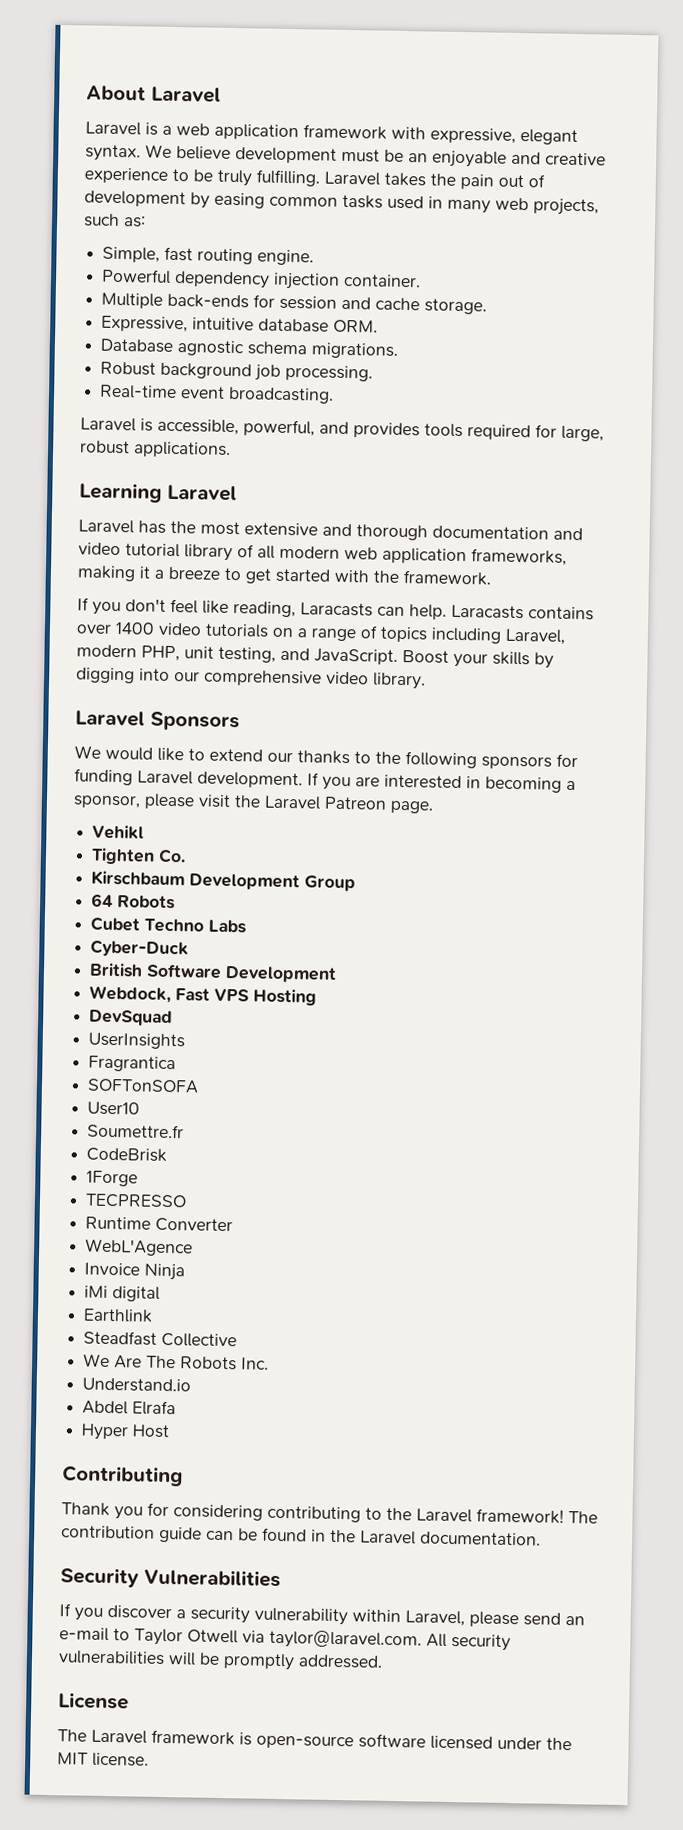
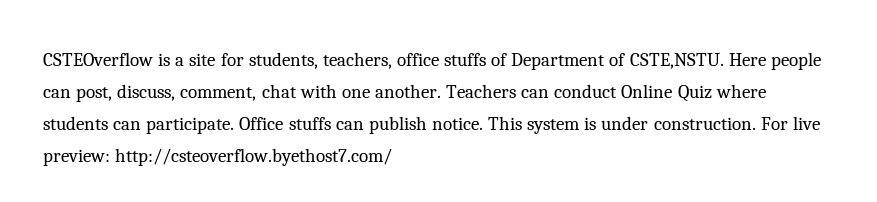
[86,85,221,103] [85,121,578,146] [85,144,606,168] [84,167,545,190] [84,190,599,216] [83,213,146,228] [102,246,315,266] [101,268,422,290] [101,292,488,315] [101,315,379,333] [100,338,399,359] [100,361,374,382] [99,384,335,404] [80,417,604,442] [80,440,231,458] [79,482,237,503] [78,519,583,541] [78,542,567,566] [77,565,492,586] [77,597,594,621] [76,622,566,645] [76,644,554,669] [76,667,426,690] [75,710,240,732] [74,745,578,770] [74,768,576,793] [73,793,433,814] [92,824,145,840] [91,847,187,865] [91,870,357,892] [91,893,176,910] [90,916,247,934] [90,939,190,958] [89,962,338,983] [89,985,318,1006] [89,1009,174,1027] [88,1032,186,1050] [88,1055,177,1073] [87,1078,200,1094] [87,1101,141,1116] [87,1123,185,1139] [86,1147,168,1163] [86,1170,139,1187] [85,1193,188,1209] [85,1216,234,1233] [85,1238,194,1257] [84,1262,186,1281] [84,1285,161,1302] [83,1308,154,1323] [83,1330,238,1348] [83,1353,270,1371] [82,1377,192,1393] [82,1400,177,1416] [81,1423,171,1441] [62,1465,183,1487] [61,1502,598,1524] [61,1525,541,1546] [60,1567,281,1588] [59,1603,585,1628] [59,1627,511,1652] [58,1650,383,1671] [58,1692,129,1710] [57,1729,572,1751] [57,1752,149,1767] About Laravel // Laravel is a web application framework with expressive, elegant syntax. We believe development must be an enjoyable and creative experience to be truly fulfilling. Laravel takes the pain out of development by easing common tasks used in many web projects, such as: // Simple, fast routing engine. // Powerful dependency injection container. // Multiple back-ends for session and cache storage. // Expressive, intuitive database ORM. // Database agnostic schema migrations. // Robust background job processing. // Real-time event broadcasting. // Laravel is accessible, powerful, and provides tools required for large, robust applications. // Learning Laravel // Laravel has the most extensive and thorough documentation and video tutorial library of all modern web application frameworks, making it a breeze to get started with the framework. // If you don't feel like reading, Laracasts can help. Laracasts contains over 1400 video tutorials on a range of topics including Laravel, modern PHP, unit testing, and JavaScript. Boost your skills by digging into our comprehensive video library. // Laravel Sponsors // We would like to extend our thanks to the following sponsors for funding Laravel development. If you are interested in becoming a sponsor, please visit the Laravel Patreon page. // Vehikl // Tighten Co. // Kirschbaum Development Group // 64 Robots // Cubet Techno Labs // Cyber-Duck // British Software Development // Webdock, Fast VPS Hosting // DevSquad // UserInsights // Fragrantica // SOFTonSOFA // User10 // Soumettre.fr // CodeBrisk // 1Forge // TECPRESSO // Runtime Converter // WebL'Agence // Invoice Ninja // iMi digital // Earthlink // Steadfast Collective // We Are The Robots Inc. // Understand.io // Abdel Elrafa // Hyper Host // Contributing // Thank you for considering contributing to the Laravel framework! The contribution guide can be found in the Laravel documentation. // Security Vulnerabilities // If you discover a security vulnerability within Laravel, please send an e-mail to Taylor Otwell via taylor@laravel.com. All security vulnerabilities will be promptly addressed. // License // The Laravel framework is open-source software licensed under the MIT license. -> [43,52,821,70] [43,84,766,102] [43,116,820,134] [43,148,393,166] CSTEOverflow is a site for students, teachers, office stuffs of Department of CSTE,NSTU. Here people can post, discuss, comment, chat with one another. Teachers can conduct Online Quiz where students can participate. Office stuffs can publish notice. This system is under construction. For live preview: http://csteoverflow.byethost7.com/

